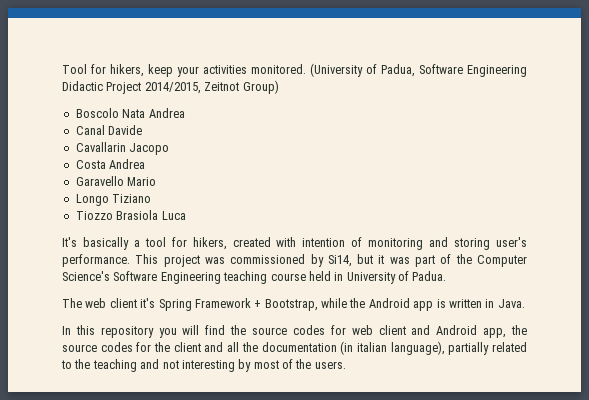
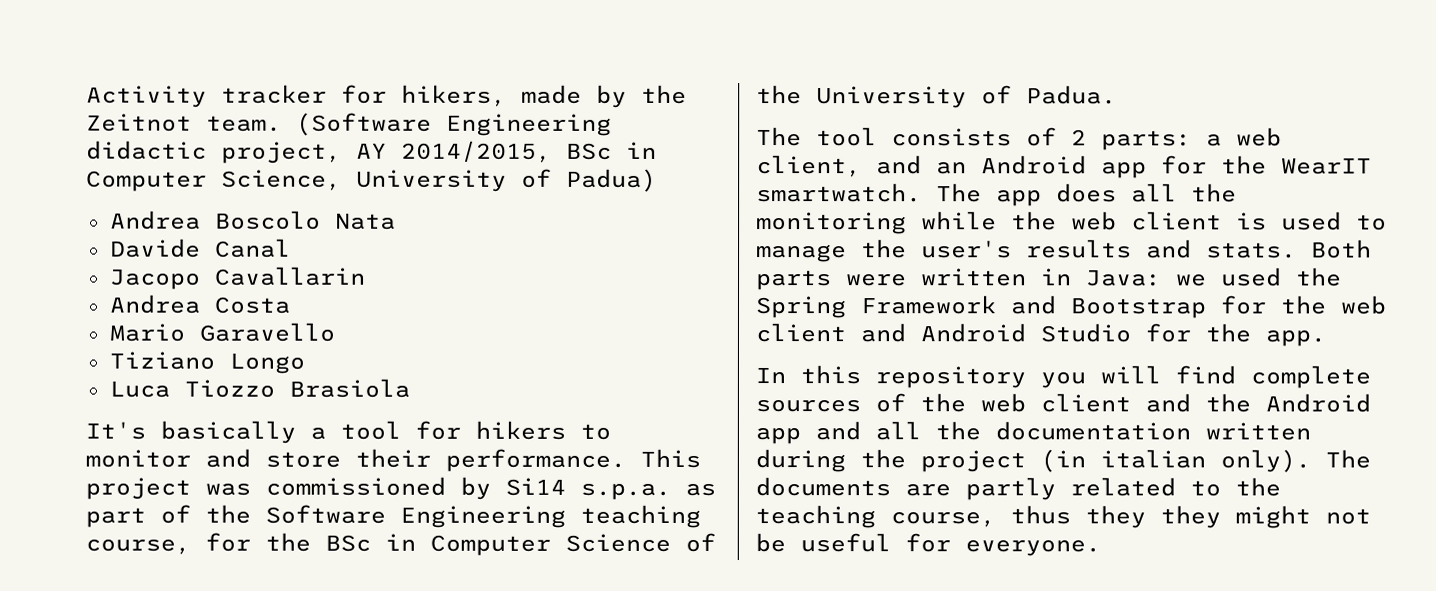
[62,63,527,77] [62,80,279,94] [75,108,185,118] [75,125,143,135] [75,142,170,155] [75,159,146,169] [75,176,157,186] [75,194,152,206] Tool for hikers, keep your activities monitored. (University of Padua, Software Engineering Didactic Project 2014/2015, Zeitnot Group) // Boscolo Nata Andrea // Canal Davide // Cavallarin Jacopo // Costa Andrea // Garavello Mario // Longo Tiziano // -> [86,84,687,108] [86,112,612,136] [86,140,657,164] [86,168,657,192] [109,210,396,230] [109,238,291,258] [109,266,366,290] [108,294,290,314] [108,322,335,342] [108,351,305,374] [108,380,170,398] Activity tracker for hikers, made by the Zeitnot team. (Software Engineering didactic project, AY 2014/2015, BSc in Computer Science, University of Padua) // Andrea Boscolo Nata // Davide Canal // Jacopo Cavallarin // Andrea Costa // Mario Garavello // Tiziano Longo // Luca
[161,211,186,220] Luca -> (410, 388) none
[192,237,527,250] hikers, created with intention of monitoring and storing user's -> [475,420,611,440] [85,448,431,468] hikers to monitor and store their
[327,254,410,267] Si14, but it was -> [505,477,716,500] Si14 s.p.a. as
[477,255,528,267] [62,271,110,281] Computer Science's -> (251, 514) none
[270,271,447,284] [62,298,525,311] course held in University of Padua. // The web client it's Spring Framework + Bootstrap, while the Android app is written in Java. -> [85,532,716,556] [756,85,1117,109] [756,127,1282,151] [756,155,1372,179] [756,183,1237,207] [756,211,1387,235] [756,239,1372,263] [756,267,1342,291] [755,295,1387,319] [755,323,1326,347] course, for the BSc in Computer Science of the University of Padua. // The tool consists of 2 parts: a web client, and an Android app for the WearIT smartwatch. The app does all the monitoring while the web client is used to manage the user's results and stats. Both parts were written in Java: we used the Spring Framework and Bootstrap for the web client and Android Studio for the app.
[230,325,528,338] [62,341,527,355] [61,359,346,372] the source codes for web client and Android app, the source codes for the client and all the documentation (in italian language), partially related to the teaching and not interesting by most of the users. -> [1250,365,1371,389] [755,393,1371,413] [755,421,1311,445] [755,449,1371,473] [755,477,1281,501] [755,505,1371,529] [755,533,1101,557] complete sources of the web client and the Android app and all the documentation written during the project (in italian only). The documents are partly related to the teaching course, thus they they might not be useful for everyone.

